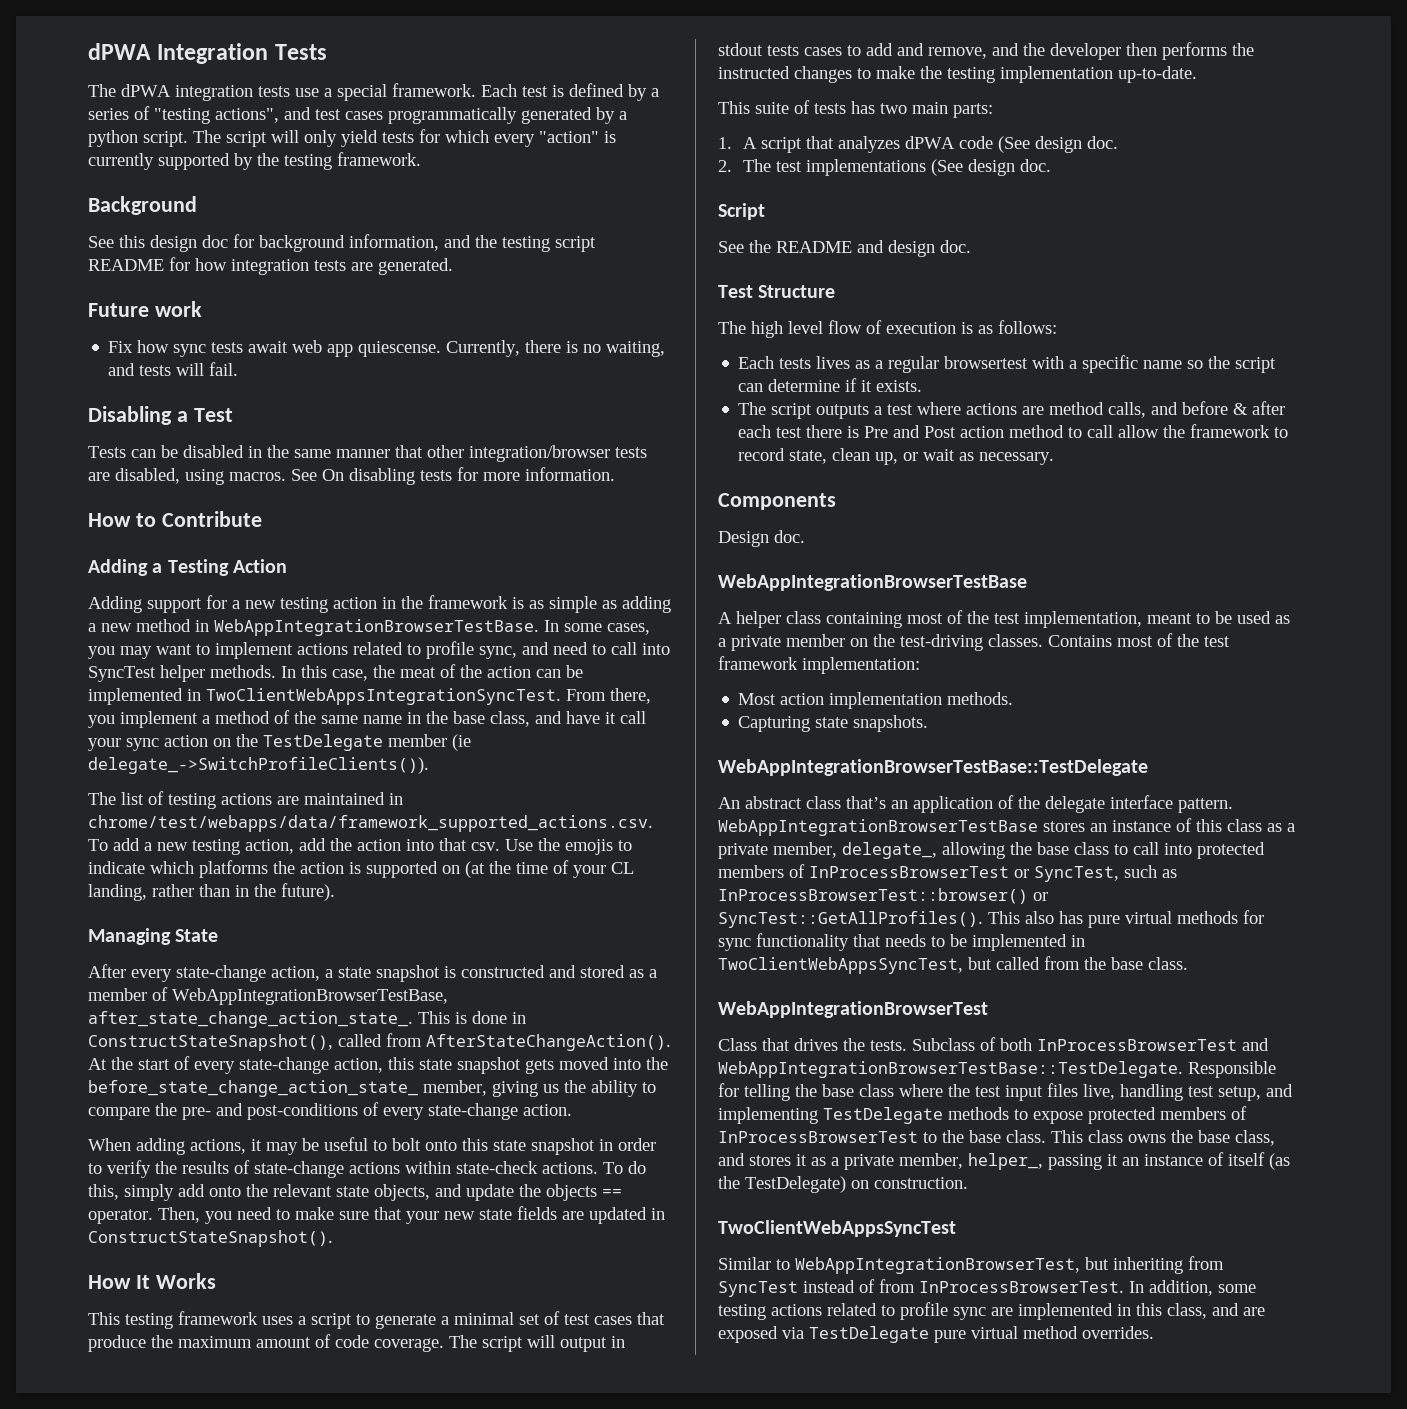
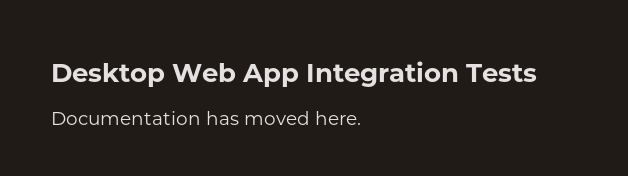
[88,43,151,60] dPWA -> [51,63,300,87] Desktop Web App
[88,83,659,101] [88,106,627,124] [88,129,616,147] [88,152,421,170] [88,196,197,215] [88,234,596,252] [88,257,453,275] [88,301,202,317] [108,340,666,357] [108,362,239,376] [88,406,233,425] [88,445,647,462] [88,467,615,485] [88,511,262,527] [88,559,288,576] [88,595,671,613] [88,619,650,636] [88,641,670,659] [88,664,583,682] [88,688,651,705] [88,710,646,728] [88,734,471,751] [88,757,429,774] [88,791,403,809] [88,815,653,832] [88,838,632,855] [88,860,634,878] [88,883,335,901] [88,928,219,945] [88,964,657,982] [88,987,448,1005] [88,1011,526,1028] [88,1033,671,1051] [88,1056,668,1074] [88,1080,656,1097] [88,1102,572,1120] [88,1137,656,1155] [88,1160,646,1178] [88,1184,622,1201] [88,1206,665,1224] [88,1230,333,1247] [88,1273,216,1289] [88,1311,665,1329] [88,1334,625,1352] [718,42,1254,60] [718,66,1197,83] [718,100,993,118] [718,136,1118,153] [718,159,1051,176] [718,203,765,220] [718,240,971,257] [718,285,836,298] [718,320,1057,338] [738,355,1277,373] [738,378,923,392] [738,401,1286,419] [738,424,1289,438] [738,448,1055,465] [718,493,836,510] [718,530,805,547] [718,574,1027,591] [718,610,1290,628] [718,633,1230,651] [718,656,920,674] [738,692,1014,709] [738,715,929,732] [718,759,1148,776] [718,795,1233,813] [718,818,1295,836] [718,842,1265,859] [718,864,1177,882] [718,888,1048,904] [718,910,1264,928] [718,933,1085,951] [718,956,1188,974] [718,1001,988,1018] [718,1037,1269,1051] [718,1061,1276,1078] [718,1083,1293,1101] [718,1106,1247,1124] [718,1130,1275,1146] [718,1152,1290,1170] [718,1176,968,1193] [718,1220,956,1237] [718,1256,1224,1274] [718,1279,1256,1297] [718,1302,1265,1320] [718,1326,1154,1343] The dPWA integration tests use a special framework. Each test is defined by a series of "testing actions", and test cases programmatically generated by a python script. The script will only yield tests for which every "action" is currently supported by the testing framework. // Background // See this design doc for background information, and the testing script README for how integration tests are generated. // Future work // Fix how sync tests await web app quiescense. Currently, there is no waiting, and tests will fail. // Disabling a Test // Tests can be disabled in the same manner that other integration/browser tests are disabled, using macros. See On disabling tests for more information. // How to Contribute // Adding a Testing Action // Adding support for a new testing action in the framework is as simple as adding a new method in WebAppIntegrationBrowserTestBase. In some cases, you may want to implement actions related to profile sync, and need to call into SyncTest helper methods. In this case, the meat of the action can be implemented in TwoClientWebAppsIntegrationSyncTest. From there, you implement a method of the same name in the base class, and have it call your sync action on the TestDelegate member (ie delegate_->SwitchProfileClients()). // The list of testing actions are maintained in chrome/test/webapps/data/framework_supported_actions.csv. To add a new testing action, add the action into that csv. Use the emojis to indicate which platforms the action is supported on (at the time of your CL landing, rather than in the future). // Managing State // After every state-change action, a state snapshot is constructed and stored as a member of WebAppIntegrationBrowserTestBase, after_state_change_action_state_. This is done in ConstructStateSnapshot(), called from AfterStateChangeAction(). At the start of every state-change action, this state snapshot gets moved into the before_state_change_action_state_ member, giving us the ability to compare the pre- and post-conditions of every state-change action. // When adding actions, it may be useful to bolt onto this state snapshot in order to verify the results of state-change actions within state-check actions. To do this, simply add onto the relevant state objects, and update the objects == operator. Then, you need to make sure that your new state fields are updated in ConstructStateSnapshot(). // How It Works // This testing framework uses a script to generate a minimal set of test cases that produce the maximum amount of code coverage. The script will output in stdout tests cases to add and remove, and the developer then performs the instructed changes to make the testing implementation up-to-date. // This suite of tests has two main parts: // 1. A script that analyzes dPWA code (See design doc. // 2. The test implementations (See design doc. // Script // See the README and design doc. // Test Structure // The high level flow of execution is as follows: // Each tests lives as a regular browsertest with a specific name so the script can determine if it exists. // The script outputs a test where actions are method calls, and before & after each test there is Pre and Post action method to call allow the framework to record state, clean up, or wait as necessary. // Components // Design doc. // WebAppIntegrationBrowserTestBase // A helper class containing most of the test implementation, meant to be used as a private member on the test-driving classes. Contains most of the test framework implementation: // Most action implementation methods. // Capturing state snapshots. // WebAppIntegrationBrowserTestBase::TestDelegate // An abstract class that’s an application of the delegate interface pattern. WebAppIntegrationBrowserTestBase stores an instance of this class as a private member, delegate_, allowing the base class to call into protected members of InProcessBrowserTest or SyncTest, such as InProcessBrowserTest::browser() or SyncTest::GetAllProfiles(). This also has pure virtual methods for sync functionality that needs to be implemented in TwoClientWebAppsSyncTest, but called from the base class. // WebAppIntegrationBrowserTest // Class that drives the tests. Subclass of both InProcessBrowserTest and WebAppIntegrationBrowserTestBase::TestDelegate. Responsible for telling the base class where the test input files live, handling test setup, and implementing TestDelegate methods to expose protected members of InProcessBrowserTest to the base class. This class owns the base class, and stores it as a private member, helper_, passing it an instance of itself (as the TestDelegate) on construction. // TwoClientWebAppsSyncTest // Similar to WebAppIntegrationBrowserTest, but inheriting from SyncTest instead of from InProcessBrowserTest. In addition, some testing actions related to profile sync are implemented in this class, and are exposed via TestDelegate pure virtual method overrides. -> [51,111,361,125] Documentation has moved here.

